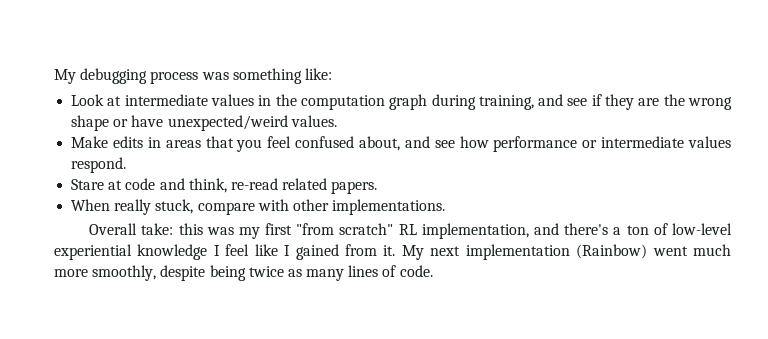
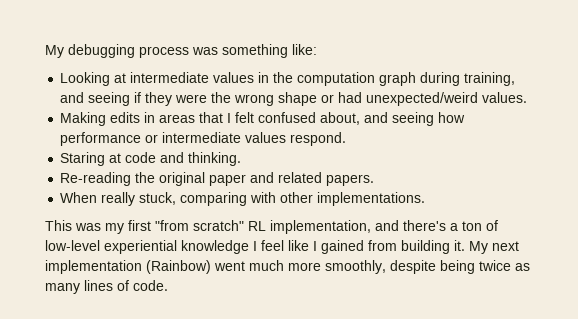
[71,94,105,106] Look -> [60,72,111,86] Looking
[567,98,588,106] see -> [88,92,131,106] seeing
[638,98,660,106] are -> [175,94,208,103] were
[131,115,164,127] have -> [338,92,363,103] had
[71,136,109,148] Make -> [60,112,107,126] Making
[236,136,292,152] you feel -> [227,112,255,123] I felt
[434,140,455,148] see -> [392,112,435,126] seeing
[71,179,105,190] Stare -> [60,152,106,166] Staring
[188,178,278,193] think, re-read -> [188,152,242,166] [60,172,275,186] thinking. // Re-reading the original paper and
[197,202,255,215] compare -> [180,192,248,206] comparing
[89,223,203,235] Overall take: this -> [45,220,72,231] This
(377, 250) none -> [401,240,450,254] building

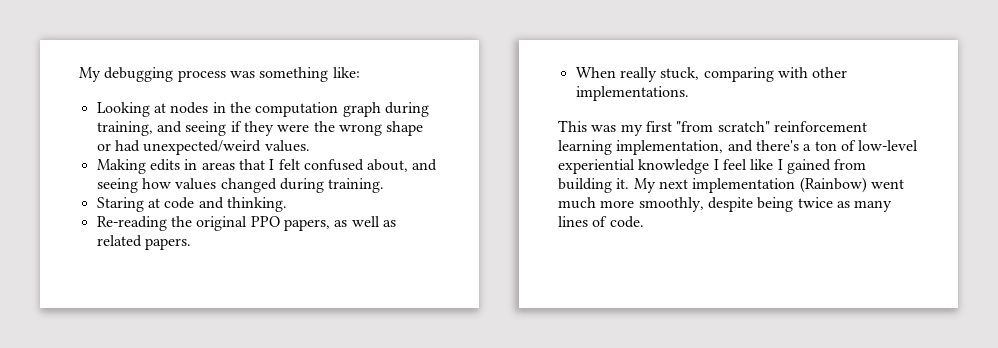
[130,72,255,83] intermediate values -> [170,102,209,114] nodes
[60,132,347,146] performance or intermediate values respond. -> [175,178,385,193] values changed during training.
[209,172,275,186] paper and -> [250,216,396,231] PPO papers, as well as
[248,221,266,231] RL -> [773,121,867,132] [558,140,612,155] reinforcement learning

